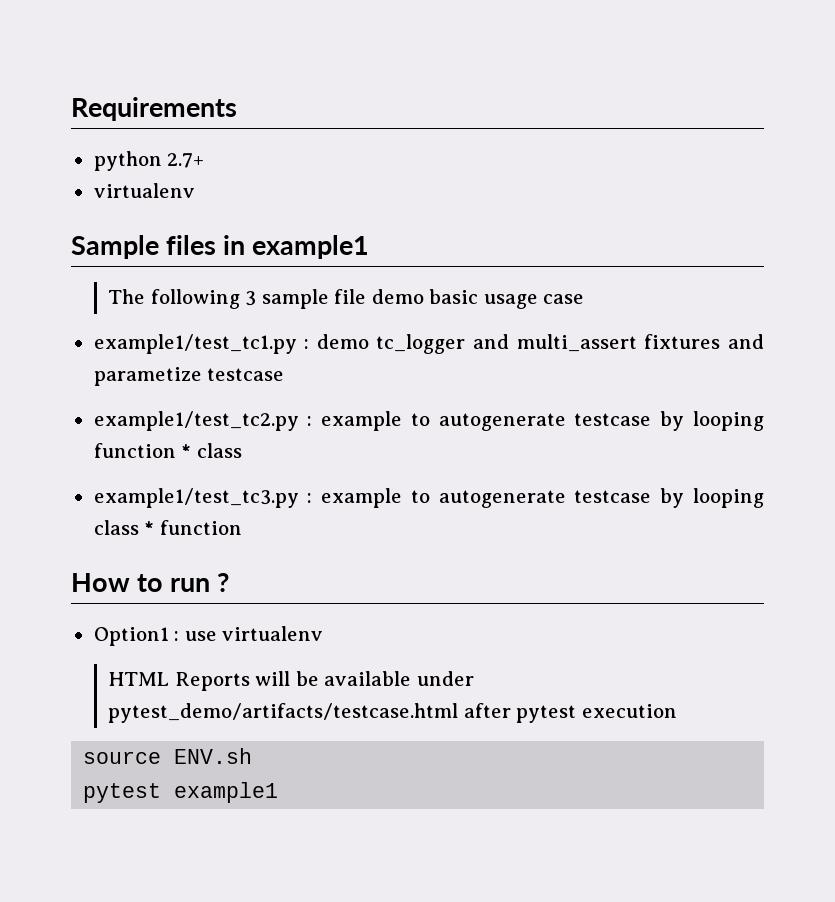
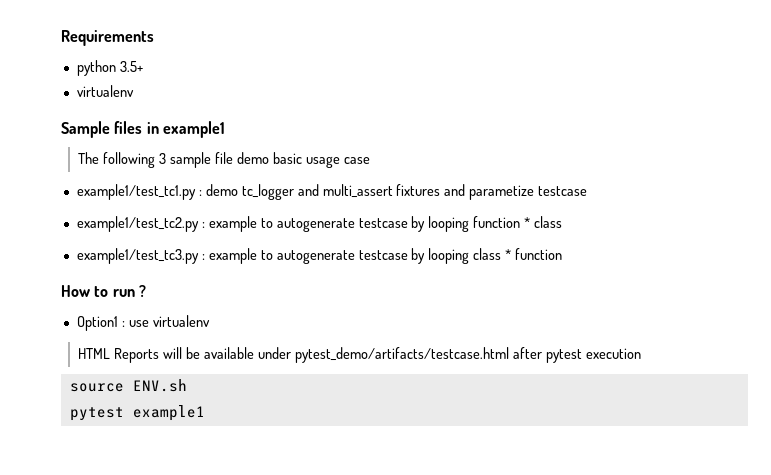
[167,153,205,168] 2.7+ -> [119,61,143,72] 3.5+

